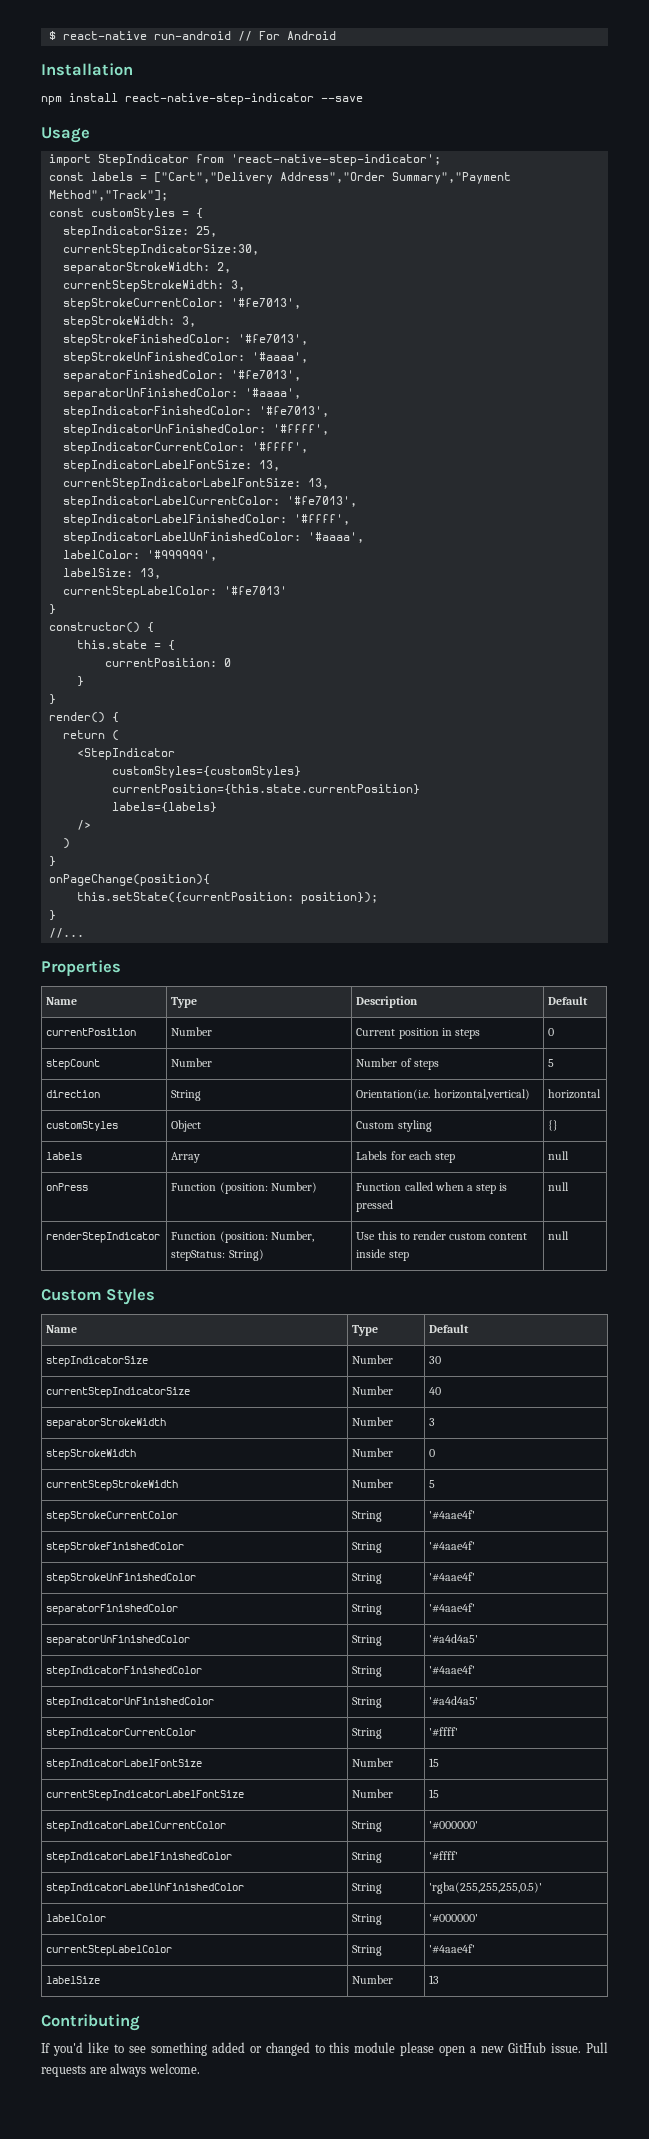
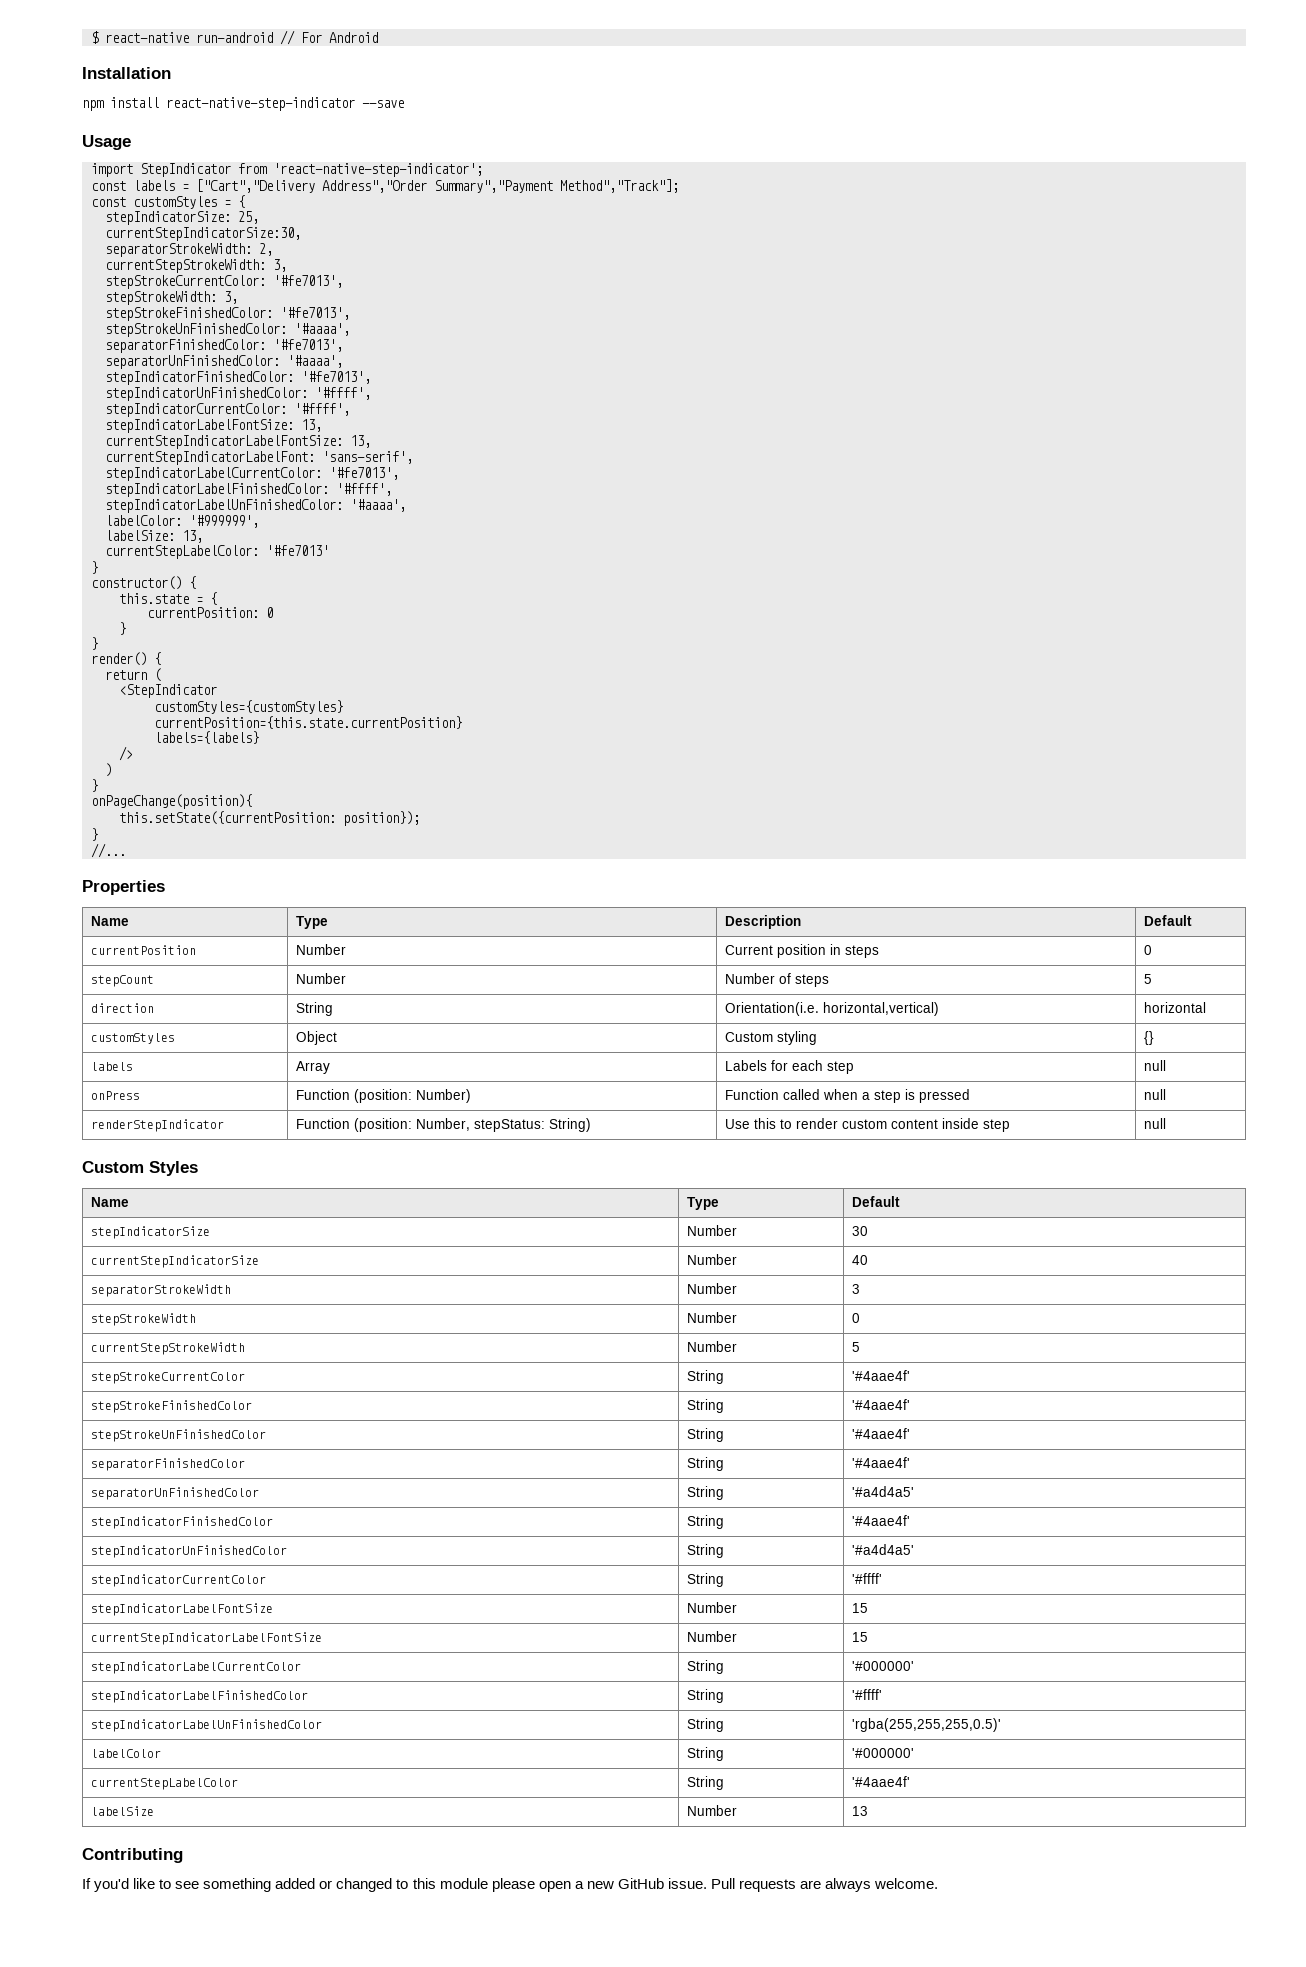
(329, 483) none -> [105,451,413,465] // currentStepIndicatorLabelFont: 'sans-serif',

